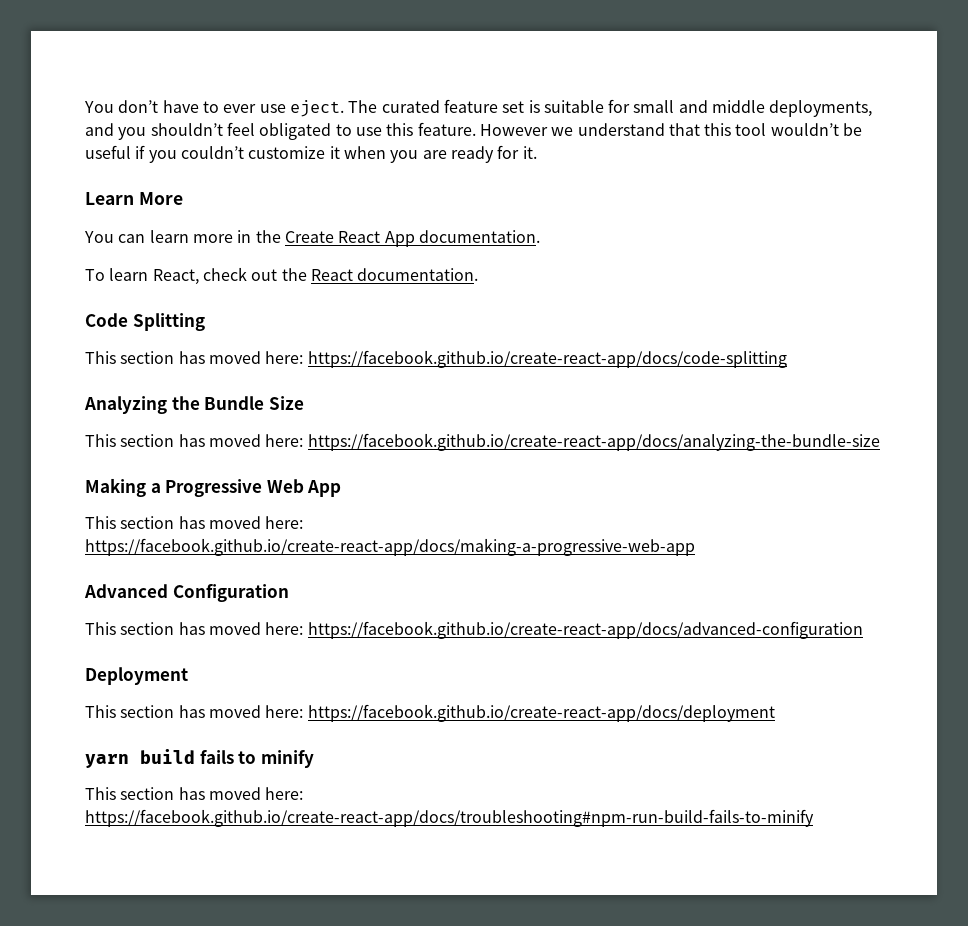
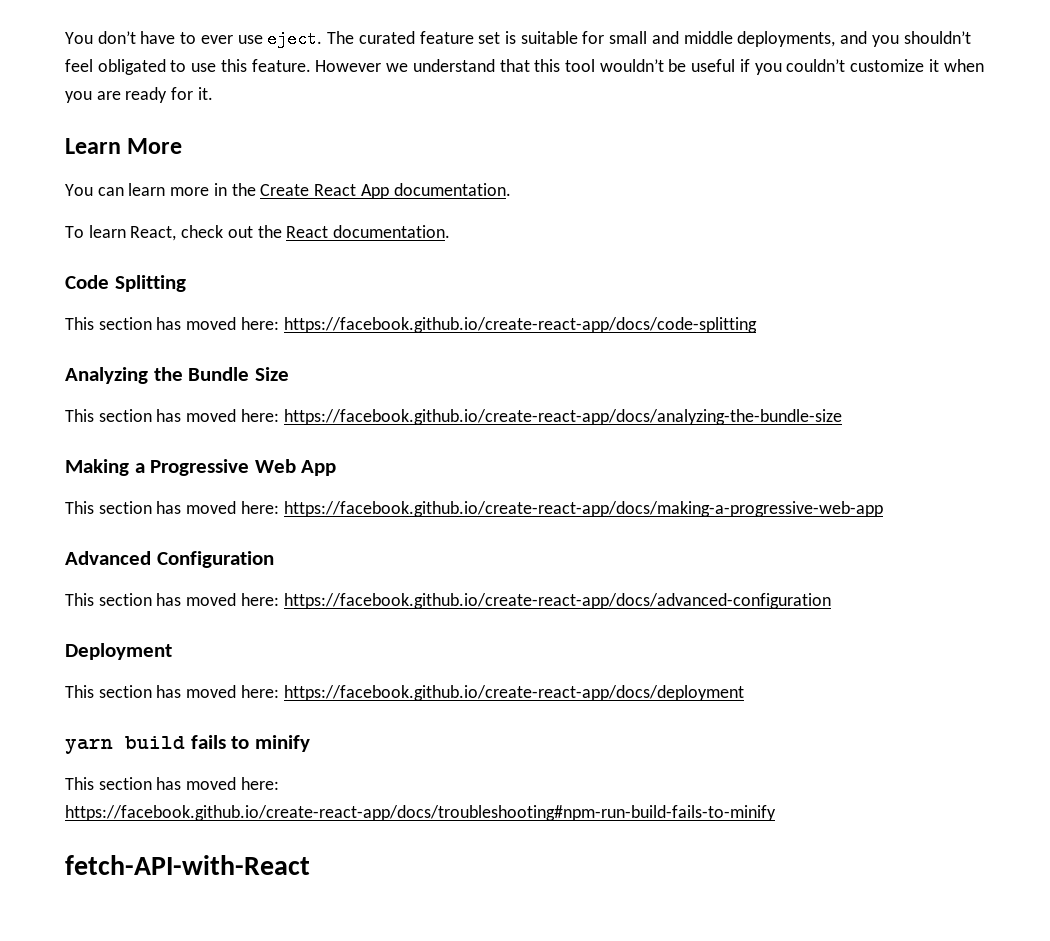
(814, 818) none -> [65,855,310,875] // fetch-API-with-React

